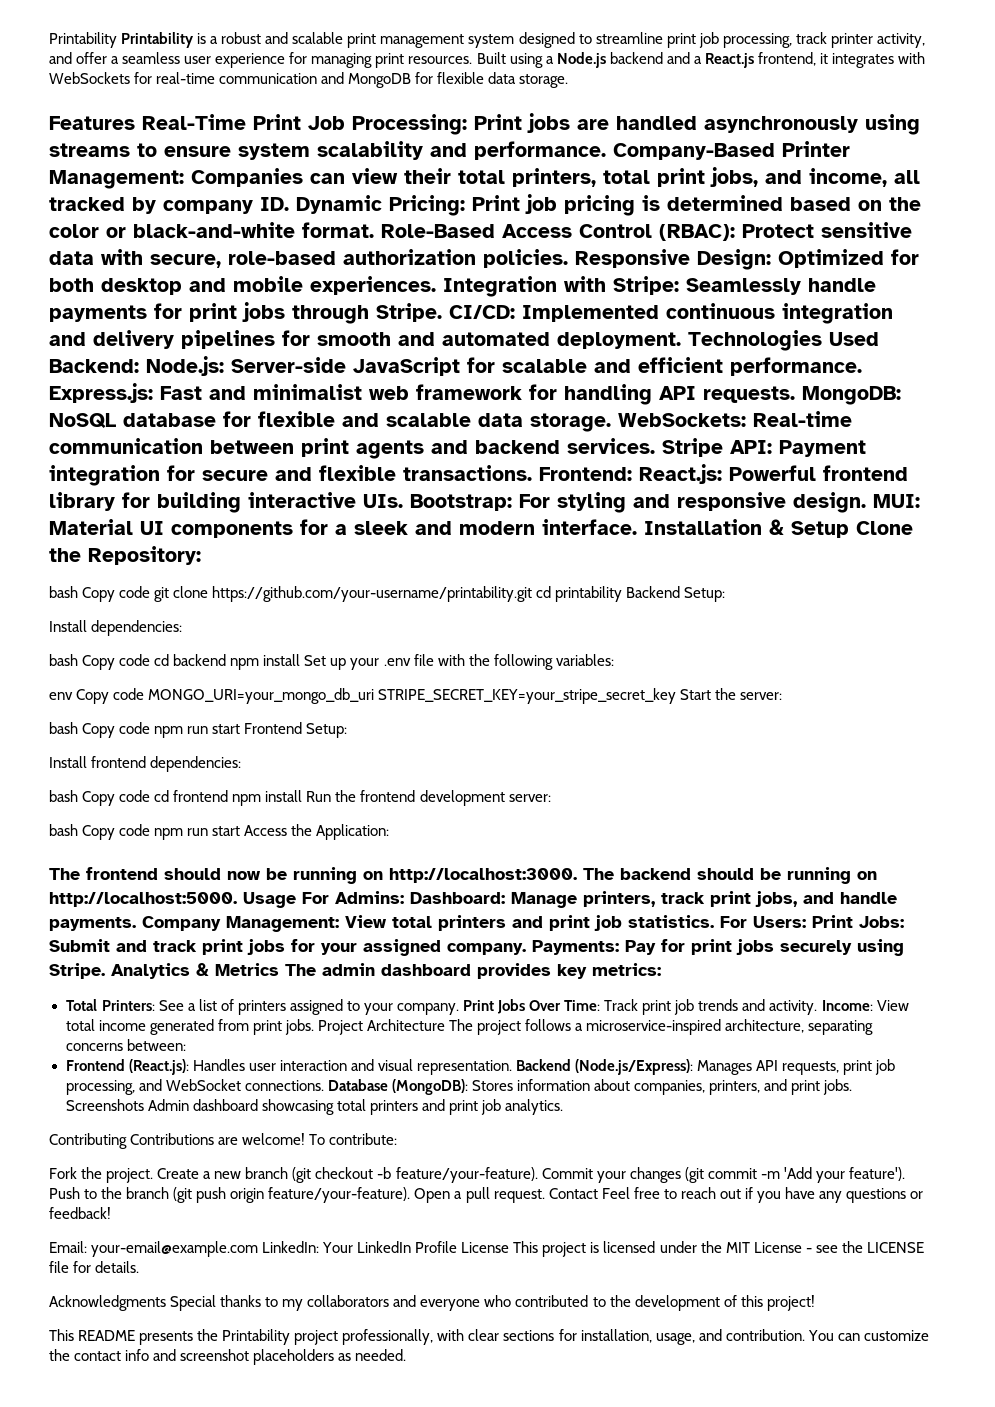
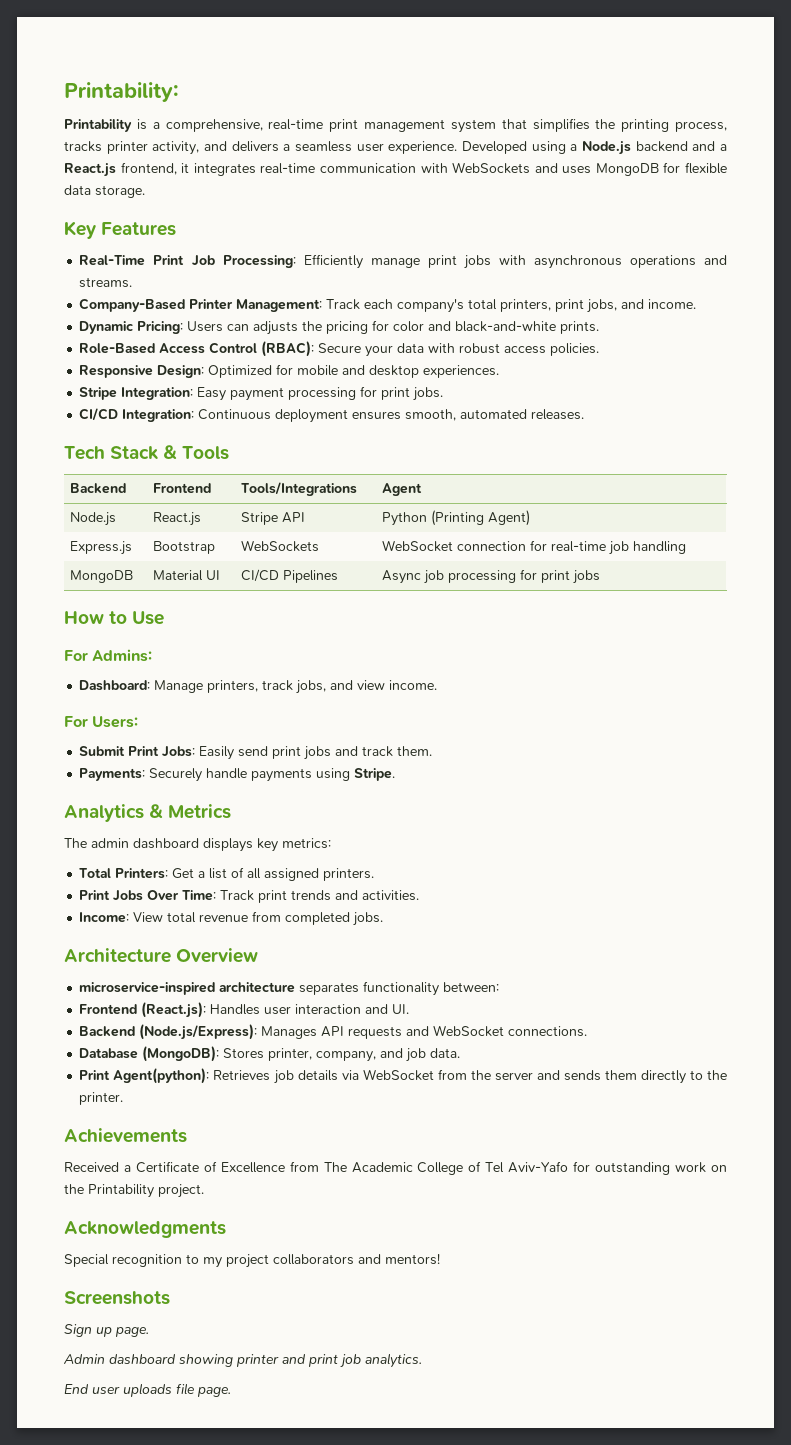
[49,32,117,48] Printability -> [64,82,179,102] Printability: //
[221,32,827,48] robust and scalable print management system designed to streamline print job processing, track -> [165,118,728,133] [64,141,102,152] comprehensive, real-time print management system that simplifies the printing process, tracks
[76,52,108,64] offer -> [231,141,279,152] delivers
[215,52,506,68] experience for managing print resources. Built -> [388,141,527,154] experience. Developed
[898,52,926,64] [49,72,345,84] with WebSockets for real-time communication and -> [260,162,592,174] real-time communication with WebSockets and uses
(569, 81) none -> [64,221,96,239] Key
(135, 123) none -> (177, 229) //
[474,113,920,135] [49,141,850,160] [49,168,451,189] Print jobs are handled asynchronously using streams to ensure system scalability and performance. Company-Based Printer Management: Companies can view their -> [303,254,727,269] [79,277,133,288] [79,298,465,313] Efficiently manage print jobs with asynchronous operations and streams. // Company-Based Printer Management: Track each company's
[603,167,920,187] [49,194,921,216] [49,222,912,241] [49,249,476,268] total print jobs, and income, all tracked by company ID. Dynamic Pricing: Print job pricing is determined based on the color or black-and-white format. Role-Based Access Control (RBAC): Protect sensitive data with secure, role-based authorization -> [555,299,697,313] [79,320,600,335] [79,341,547,357] print jobs, and income. // Dynamic Pricing: Users can adjusts the pricing for color and black-and-white prints. // Role-Based Access Control (RBAC): Secure your data with robust access
(568, 258) none -> (600, 349) //
[49,276,876,297] [49,302,893,324] [49,330,879,351] [49,356,862,376] [49,383,901,405] [49,411,852,432] [49,438,866,459] [49,464,908,486] [49,492,920,513] [49,519,913,538] [49,546,201,565] [49,586,726,602] [49,620,183,636] [49,654,614,670] [49,688,783,704] [49,722,348,738] [49,756,242,772] [49,790,551,806] [49,824,390,840] [49,867,877,884] [49,892,296,908] both desktop and mobile experiences. Integration with Stripe: Seamlessly handle payments for print jobs through Stripe. CI/CD: Implemented continuous integration and delivery pipelines for smooth and automated deployment. Technologies Used Backend: Node.js: Server-side JavaScript for scalable and efficient performance. Express.js: Fast and minimalist web framework for handling API requests. MongoDB: NoSQL database for flexible and scalable data storage. WebSockets: Real-time communication between print agents and backend services. Stripe API: Payment integration for secure and flexible transactions. Frontend: React.js: Powerful frontend library for building interactive UIs. Bootstrap: For styling and responsive design. MUI: Material UI components for a sleek and modern interface. Installation & Setup Clone the Repository: // bash Copy code git clone https://github.com/your-username/printability.git cd printability Backend Setup: // Install dependencies: // bash Copy code cd backend npm install Set up your .env file with the following variables: // env Copy code MONGO_URI=your_mongo_db_uri STRIPE_SECRET_KEY=your_stripe_secret_key Start the server: // bash Copy code npm run start Frontend Setup: // Install frontend dependencies: // bash Copy code cd frontend npm install Run the frontend development server: // bash Copy code npm run start Access the Application: // The frontend should now be running on http://localhost:3000. The backend should be running on http://localhost:5000. Usage -> [297,365,500,378] [79,386,444,401] [79,408,585,423] [64,445,230,460] [70,483,127,494] [153,483,212,494] [241,482,358,496] [382,483,423,496] [70,512,117,526] [153,512,202,526] [241,512,306,525] [382,510,531,526] [70,541,133,555] [153,541,216,554] [241,540,320,552] [382,540,687,555] [70,570,134,583] [153,570,221,581] [241,569,339,583] [382,569,601,584] [64,611,165,625] mobile and desktop experiences. // Stripe Integration: Easy payment processing for print jobs. // CI/CD Integration: Continuous deployment ensures smooth, automated releases. // Tech Stack & Tools // Backend | Frontend | Tools/Integrations | Agent // Node.js | React.js | Stripe API | Python (Printing Agent) // Express.js | Bootstrap | WebSockets | WebSocket connection for real-time job handling // MongoDB | Material UI | CI/CD Pipelines | Async job processing for print jobs // How to Use //
(404, 897) none -> (153, 655) //
[710,891,897,907] [49,915,714,932] print jobs, and handle payments. Company Management: View total printers and print job statistics. -> [296,680,438,694] jobs, and view income. //
(806, 922) none -> [79,746,126,756] // Submit
[49,939,852,956] Submit and track print jobs for your assigned company. Payments: Pay for print jobs securely -> [199,746,433,760] [79,768,313,782] Easily send print jobs and track them. // Payments: Securely handle payments
(105, 971) none -> (396, 774) //
(279, 969) none -> (232, 811) //
[477,963,551,979] provides -> [203,838,253,852] displays
[158,1000,184,1011] See -> [172,868,195,879] Get
[237,999,459,1015] printers assigned to your company. -> [247,868,375,881] all assigned printers. //
[674,999,695,1015] job -> (288, 896) none
[769,1000,818,1015] activity. -> [362,890,420,901] activities. //
[98,1019,874,1035] [65,1043,123,1051] income generated from print jobs. Project Architecture The project follows a microservice-inspired architecture, separating concerns -> [199,911,384,926] [64,948,259,963] [79,981,440,996] revenue from completed jobs. // Architecture Overview // microservice-inspired architecture separates functionality
[377,1059,512,1075] visual representation. -> [392,1004,410,1014] UI. //
[782,1059,896,1075] [65,1080,135,1095] requests, print job processing, -> [348,1026,403,1039] requests
(324, 1085) none -> (588, 1031) //
[516,1079,853,1095] [65,1099,563,1115] [49,1133,398,1149] [49,1167,905,1183] [49,1187,924,1203] [49,1207,111,1219] [49,1241,924,1257] [49,1261,140,1273] [49,1295,815,1311] [49,1329,929,1345] [49,1349,407,1365] information about companies, printers, and print jobs. Screenshots Admin dashboard showcasing total printers and print job analytics. // Contributing Contributions are welcome! To contribute: // Fork the project. Create a new branch (git checkout -b feature/your-feature). Commit your changes (git commit -m 'Add your feature'). Push to the branch (git push origin feature/your-feature). Open a pull request. Contact Feel free to reach out if you have any questions or feedback! // Email: your-email@example.com LinkedIn: Your LinkedIn Profile License This project is licensed under the MIT License - see the LICENSE file for details. // Acknowledgments Special thanks to my collaborators and everyone who contributed to the development of this project! // This README presents the Printability project professionally, with clear sections for installation, usage, and contribution. You can customize the contact info and screenshot placeholders as needed. -> [268,1048,461,1062] [79,1068,727,1084] [79,1092,124,1105] [64,1128,187,1143] [64,1161,727,1175] [64,1184,204,1198] [64,1221,226,1238] [64,1253,440,1268] [64,1291,170,1305] [64,1324,149,1337] [63,1353,422,1368] [64,1383,231,1397] printer, company, and job data. // Print Agent(python): Retrieves job details via WebSocket from the server and sends them directly to the printer. // Achievements // Received a Certificate of Excellence from The Academic College of Tel Aviv-Yafo for outstanding work on the Printability project. // Acknowledgments // Special recognition to my project collaborators and mentors! // Screenshots // Sign up page. // Admin dashboard showing printer and print job analytics. // End user uploads file page.

